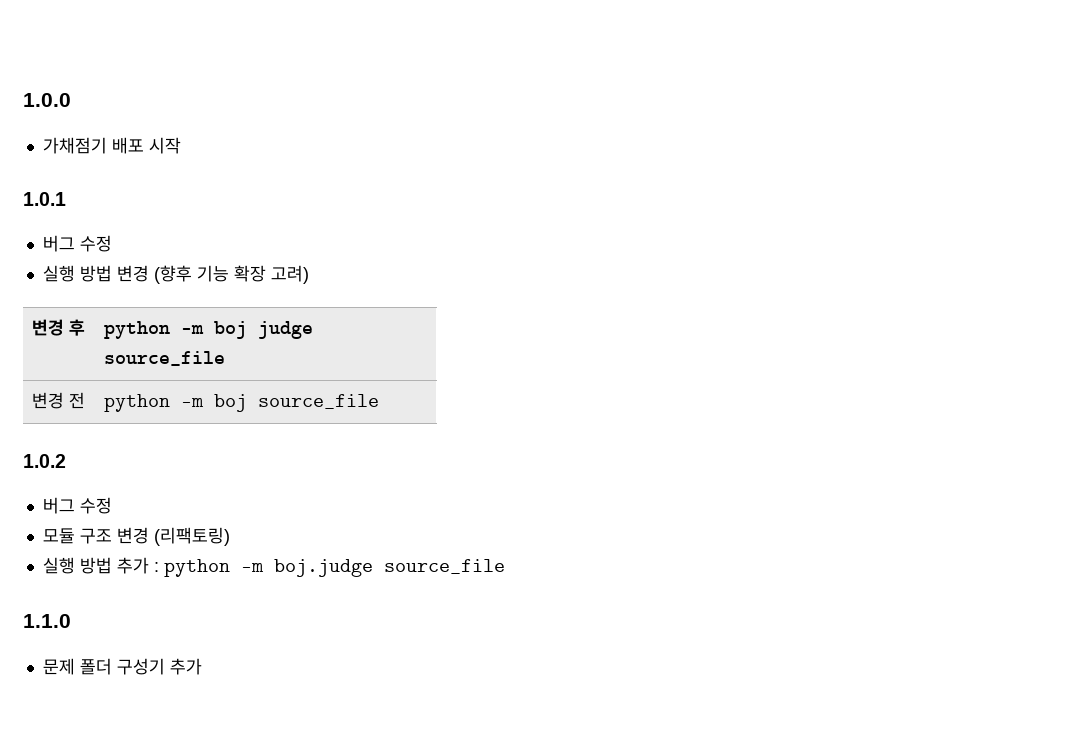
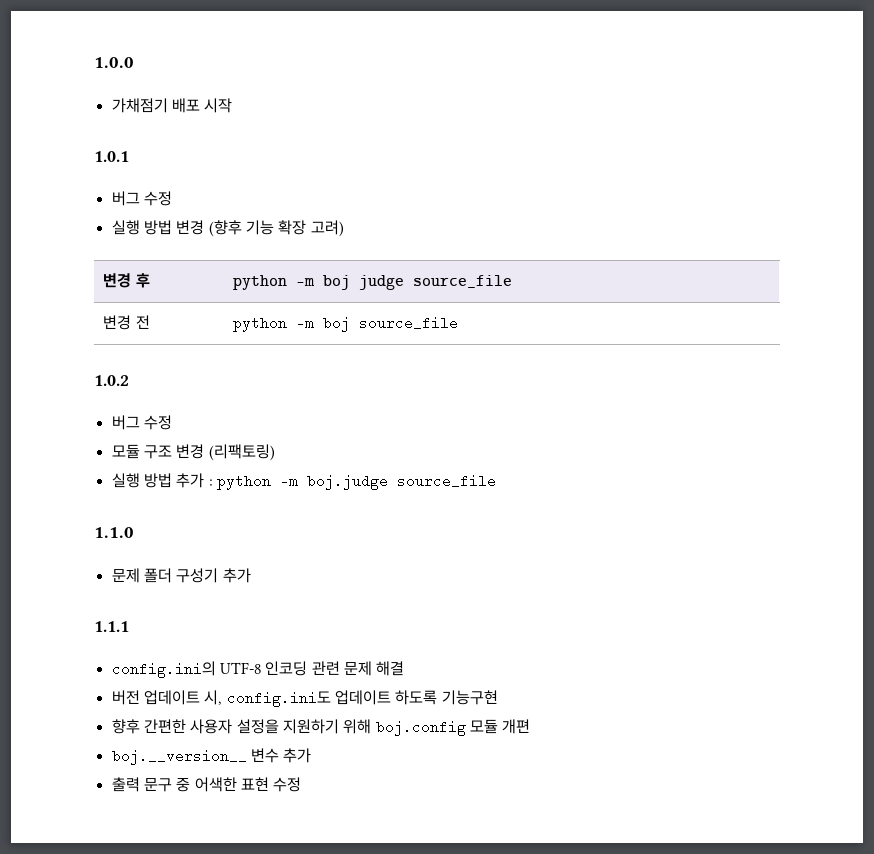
(202, 666) none -> [94,621,129,632] [111,661,405,678] [111,690,498,707] [111,719,531,736] [111,748,312,765] [111,777,302,792] // 1.1.1 // config.ini의 UTF-8 인코딩 관련 문제 해결 // 버전 업데이트 시, config.ini도 업데이트 하도록 기능구현 // 향후 간편한 사용자 설정을 지원하기 위해 boj.config 모듈 개편 // boj.__version__ 변수 추가 // 출력 문구 중 어색한 표현 수정

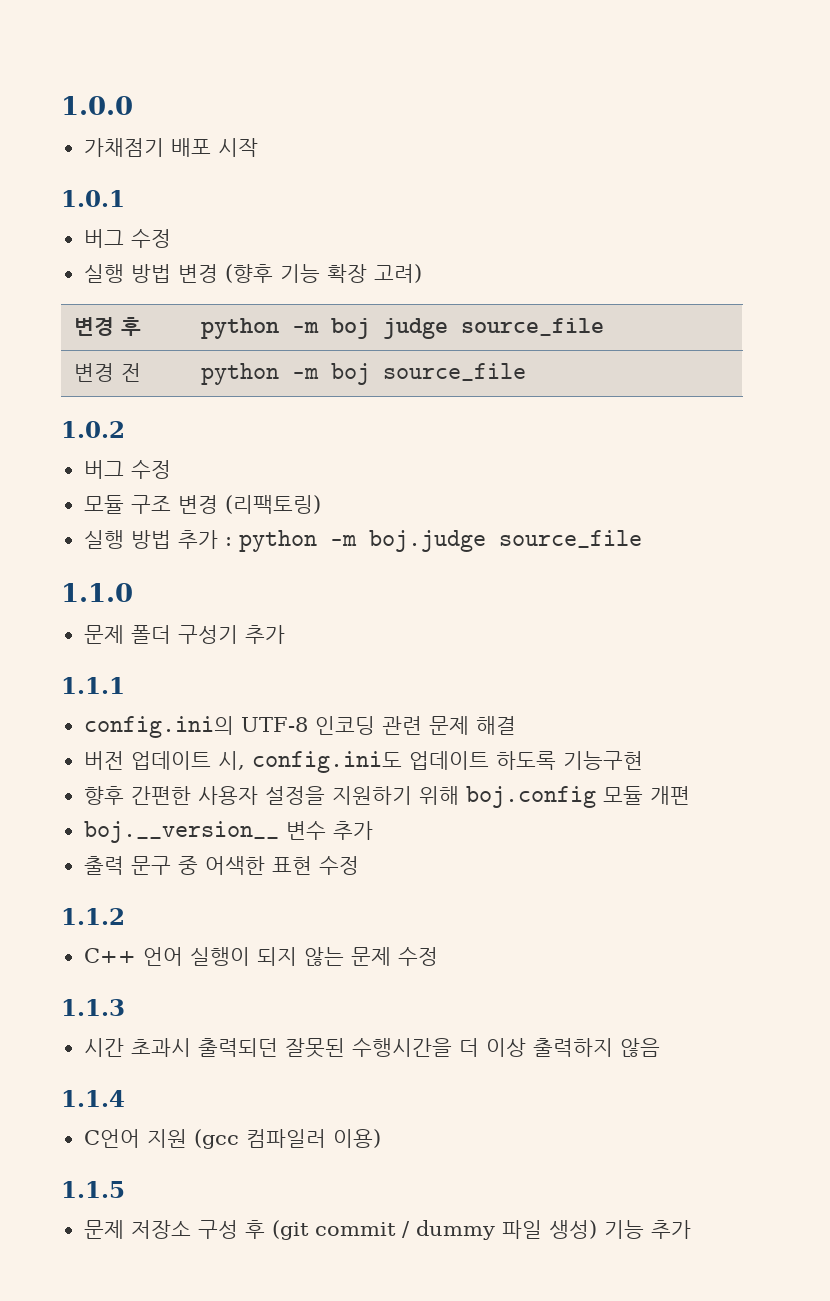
(302, 784) none -> [61,908,125,925] [83,947,438,966] [61,999,125,1016] [83,1038,660,1058] [61,1090,125,1107] [83,1129,381,1149] [61,1181,125,1198] [83,1220,691,1240] // 1.1.2 // C++ 언어 실행이 되지 않는 문제 수정 // 1.1.3 // 시간 초과시 출력되던 잘못된 수행시간을 더 이상 출력하지 않음 // 1.1.4 // C언어 지원 (gcc 컴파일러 이용) // 1.1.5 // 문제 저장소 구성 후 (git commit / dummy 파일 생성) 기능 추가

